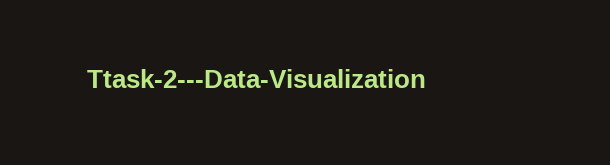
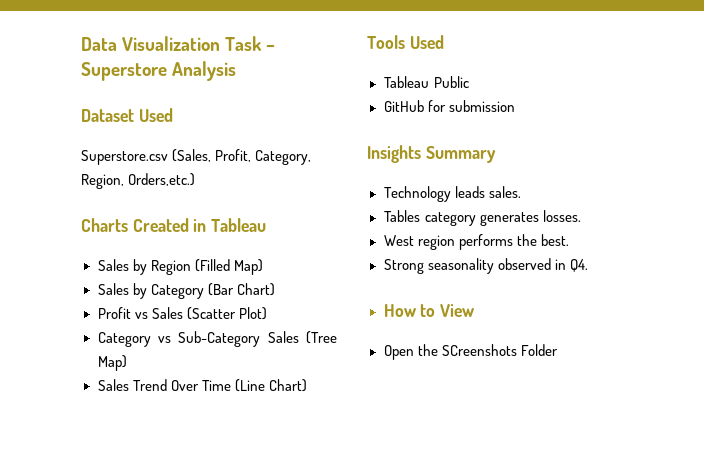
[87,69,426,88] Ttask-2---Data-Visualization -> [81,36,276,51] [81,61,237,81] [81,108,173,122] [81,149,312,165] [81,173,196,189] [81,218,267,232] [97,259,263,275] [97,283,275,299] [97,307,267,320] [97,331,337,347] [97,355,127,371] [97,379,307,392] [367,35,444,49] [383,76,469,88] [383,100,515,112] [367,145,496,163] [383,186,521,202] [383,210,581,226] [383,234,569,250] [383,258,588,274] [383,304,474,317] [383,344,558,360] Data Visualization Task – Superstore Analysis // Dataset Used // Superstore.csv (Sales, Profit, Category, Region, Orders,etc.) // Charts Created in Tableau // Sales by Region (Filled Map) // Sales by Category (Bar Chart) // Profit vs Sales (Scatter Plot) // Category vs Sub-Category Sales (Tree Map) // Sales Trend Over Time (Line Chart) // Tools Used // Tableau Public // GitHub for submission // Insights Summary // Technology leads sales. // Tables category generates losses. // West region performs the best. // Strong seasonality observed in Q4. // How to View // Open the SCreenshots Folder

